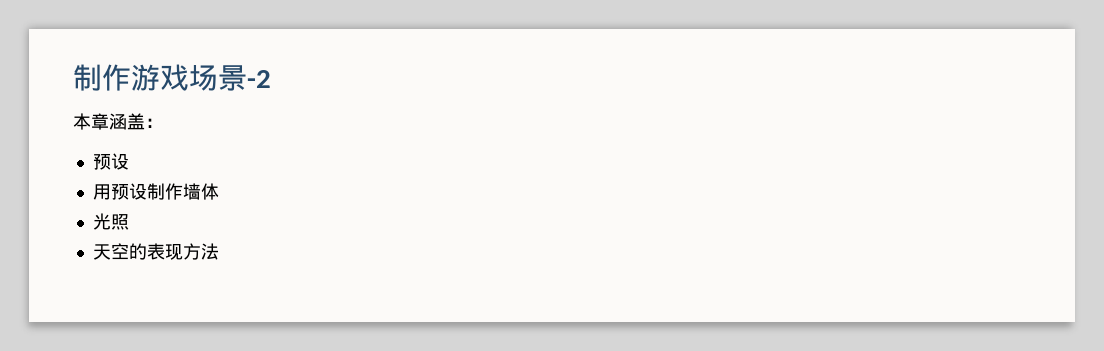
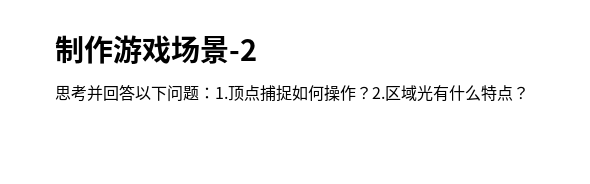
[73,113,163,130] [92,153,129,170] [92,183,219,200] [92,213,129,230] [92,243,219,260] 本章涵盖： // 预设 // 用预设制作墙体 // 光照 // 天空的表现方法 -> [55,85,529,102] 思考并回答以下问题：1.顶点捕捉如何操作？2.区域光有什么特点？

